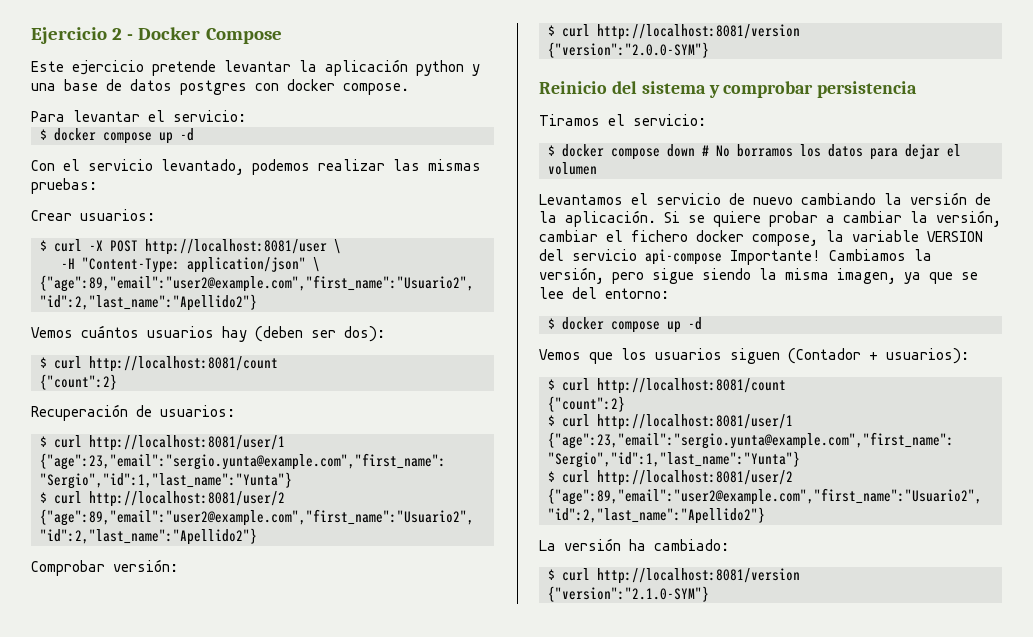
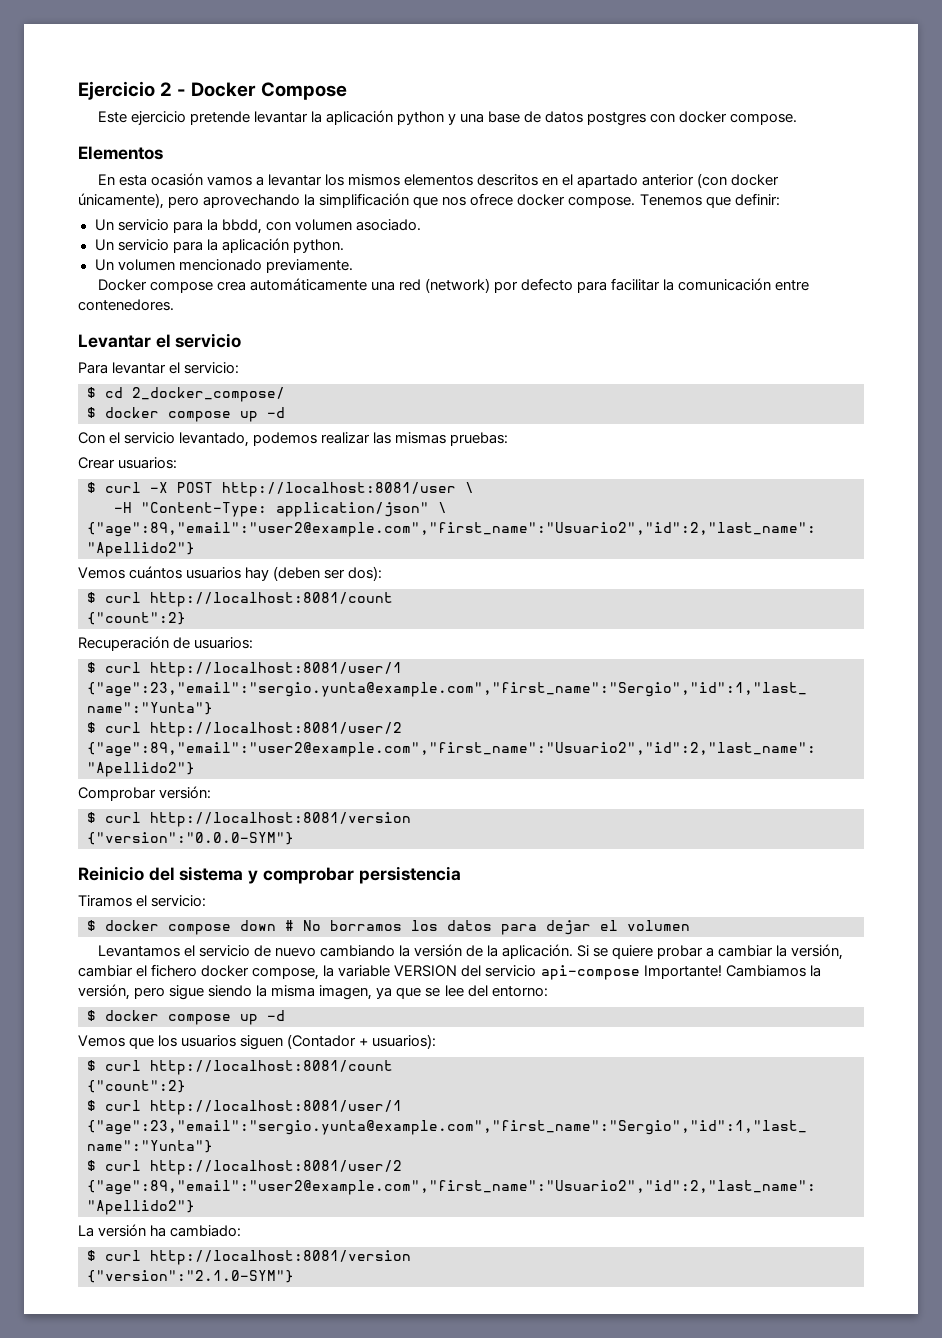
(409, 89) none -> [78,146,163,160] [97,173,780,188] [78,193,780,209] [94,219,421,234] [94,238,344,253] [94,259,353,273] [97,278,810,293] [78,299,174,311] [78,333,242,348] // Elementos // En esta ocasión vamos a levantar los mismos elementos descritos en el apartado anterior (con docker únicamente), pero aprovechando la simplificación que nos ofrece docker compose. Tenemos que definir: // Un servicio para la bbdd, con volumen asociado. // Un servicio para la aplicación python. // Un volumen mencionado previamente. // Docker compose crea automáticamente una red (network) por defecto para facilitar la comunicación entre contenedores. // Levantar el servicio
(246, 116) none -> [87,387,285,402] // $ cd 2_docker_compose/
[548,42,709,58] {"version":"2.0.0-SYM"} -> [87,832,294,845] {"version":"0.0.0-SYM"}

